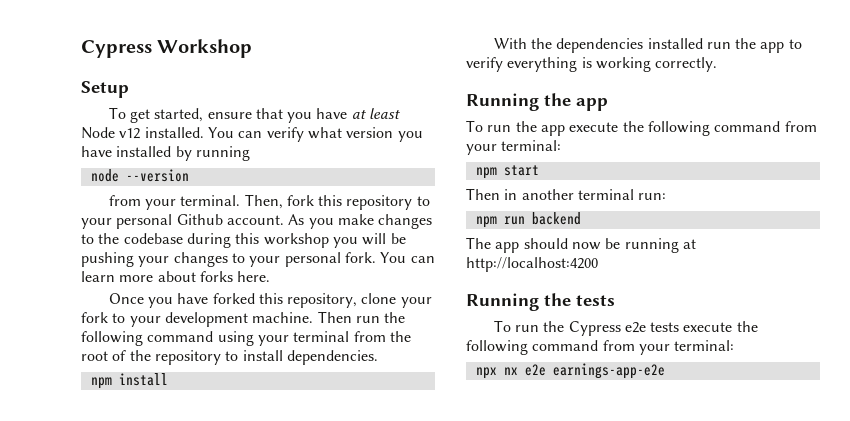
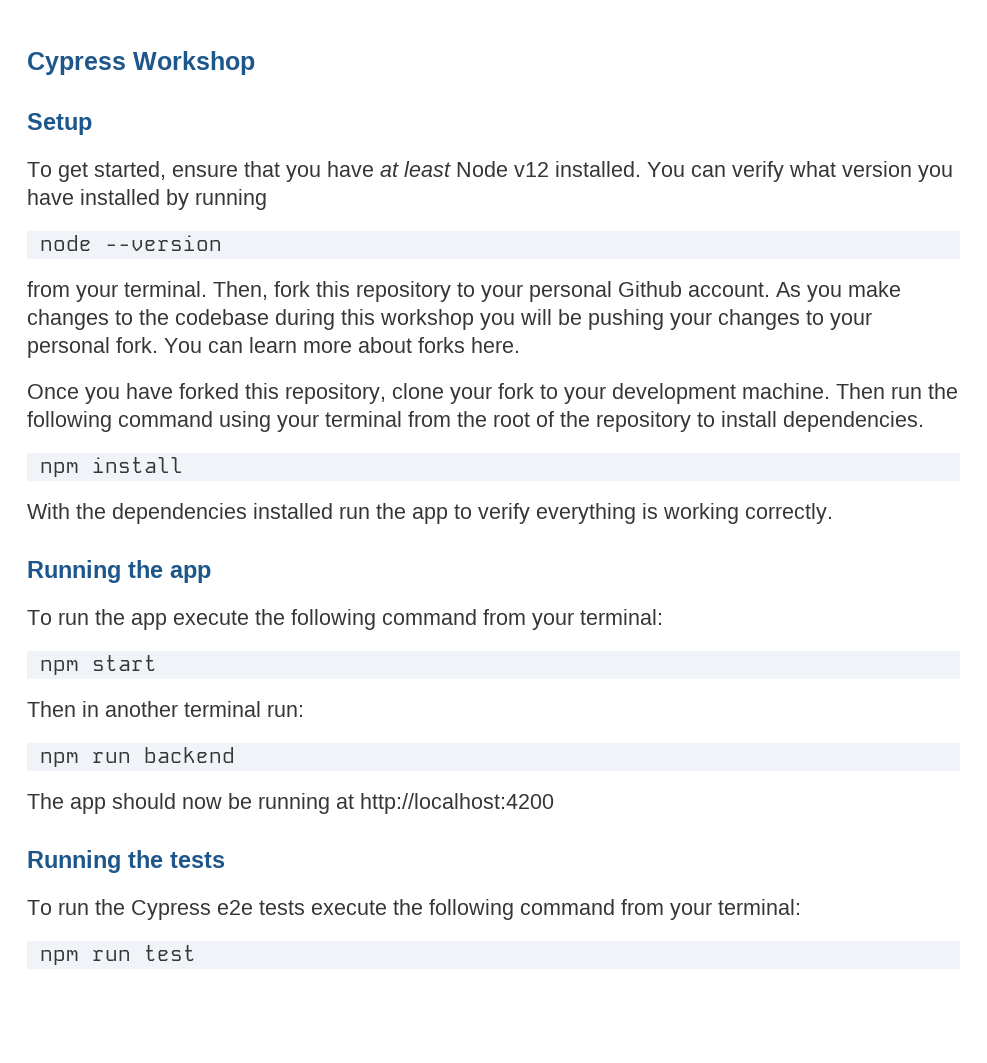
[475,363,665,379] npx nx e2e earnings-app-e2e -> [39,945,196,965] npm run test

